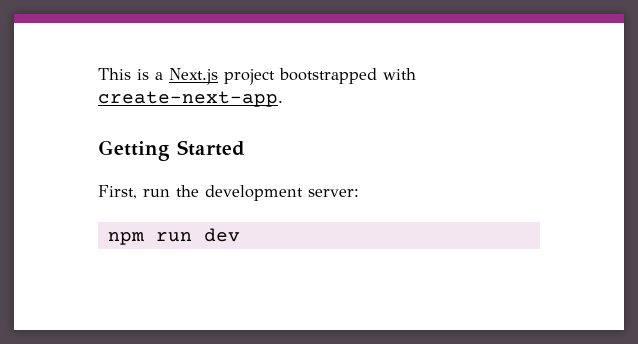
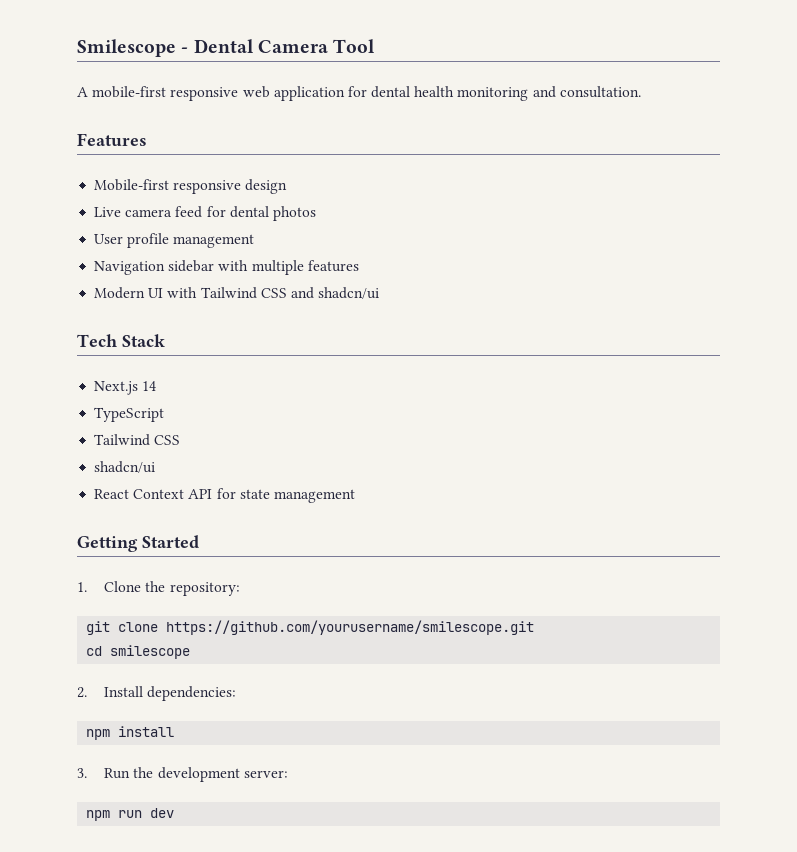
[98,68,416,85] [98,91,283,107] [98,140,245,161] [98,185,170,199] This is a Next.js project bootstrapped with create-next-app. // Getting Started // First, run -> [77,39,376,57] [77,86,641,101] [77,133,147,146] [94,179,288,194] [94,206,316,221] [94,233,255,248] [94,260,359,275] [94,287,380,299] [77,334,165,347] [94,381,157,395] [94,407,165,422] [94,434,181,446] [94,461,156,473] [94,488,355,503] [77,535,199,552] [77,581,240,596] [86,620,535,635] [86,645,191,659] [77,686,237,701] [86,726,175,740] [77,768,131,779] Smilescope - Dental Camera Tool // A mobile-first responsive web application for dental health monitoring and consultation. // Features // Mobile-first responsive design // Live camera feed for dental photos // User profile management // Navigation sidebar with multiple features // Modern UI with Tailwind CSS and shadcn/ui // Tech Stack // Next.js 14 // TypeScript // Tailwind CSS // shadcn/ui // React Context API for state management // Getting Started // 1. Clone the repository: // git clone https://github.com/yourusername/smilescope.git // cd smilescope // 2. Install dependencies: // npm install // 3. Run

